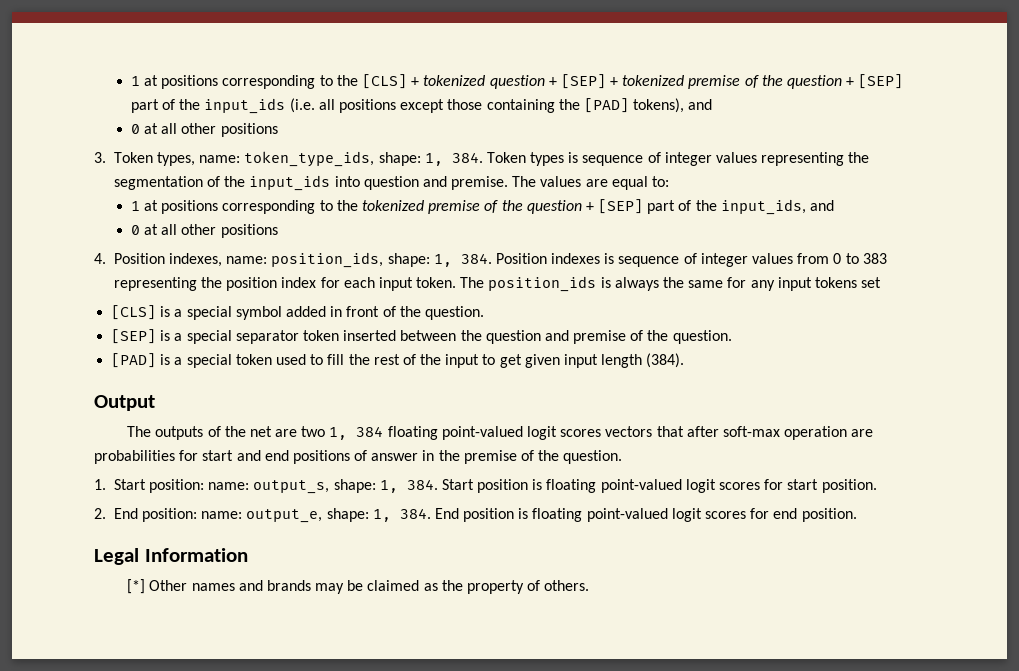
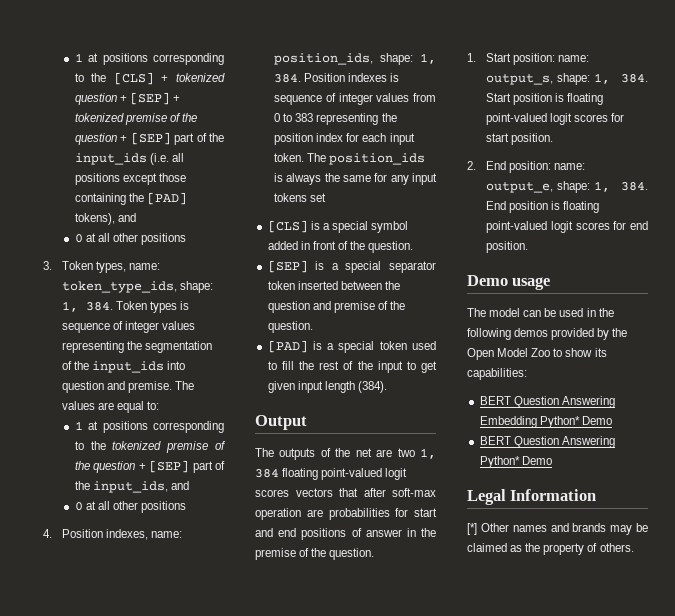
(857, 515) none -> [467,275,551,290] [467,308,614,317] [467,328,628,340] [467,348,607,360] [467,368,527,380] [479,396,615,408] [479,416,612,428] [479,436,615,448] [479,456,552,468] // Demo usage // The model can be used in the following demos provided by the Open Model Zoo to show its capabilities: // BERT Question Answering Embedding Python* Demo // BERT Question Answering Python* Demo

